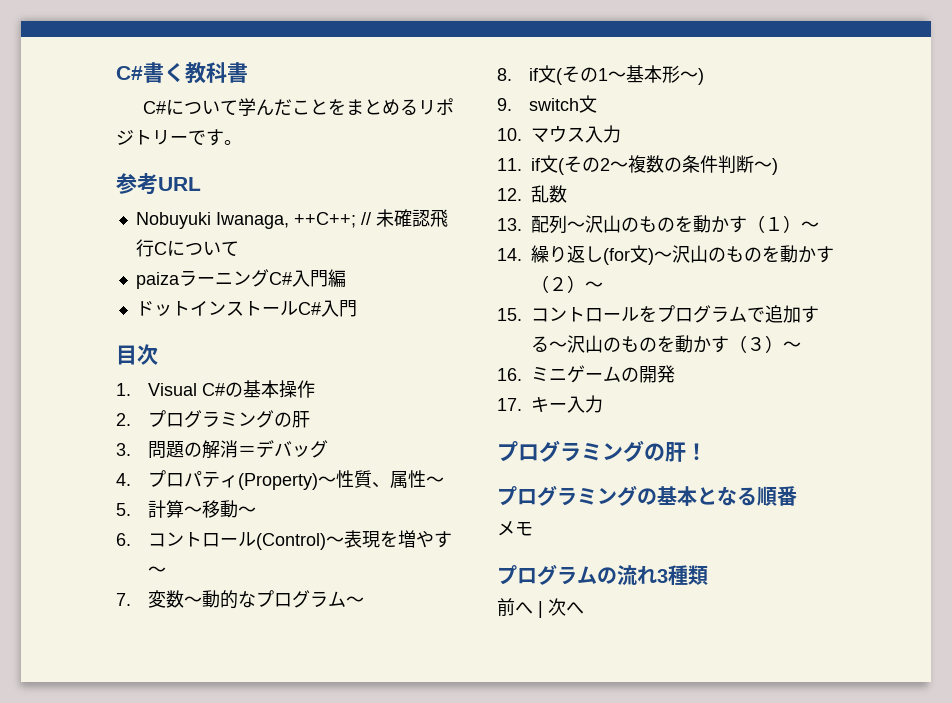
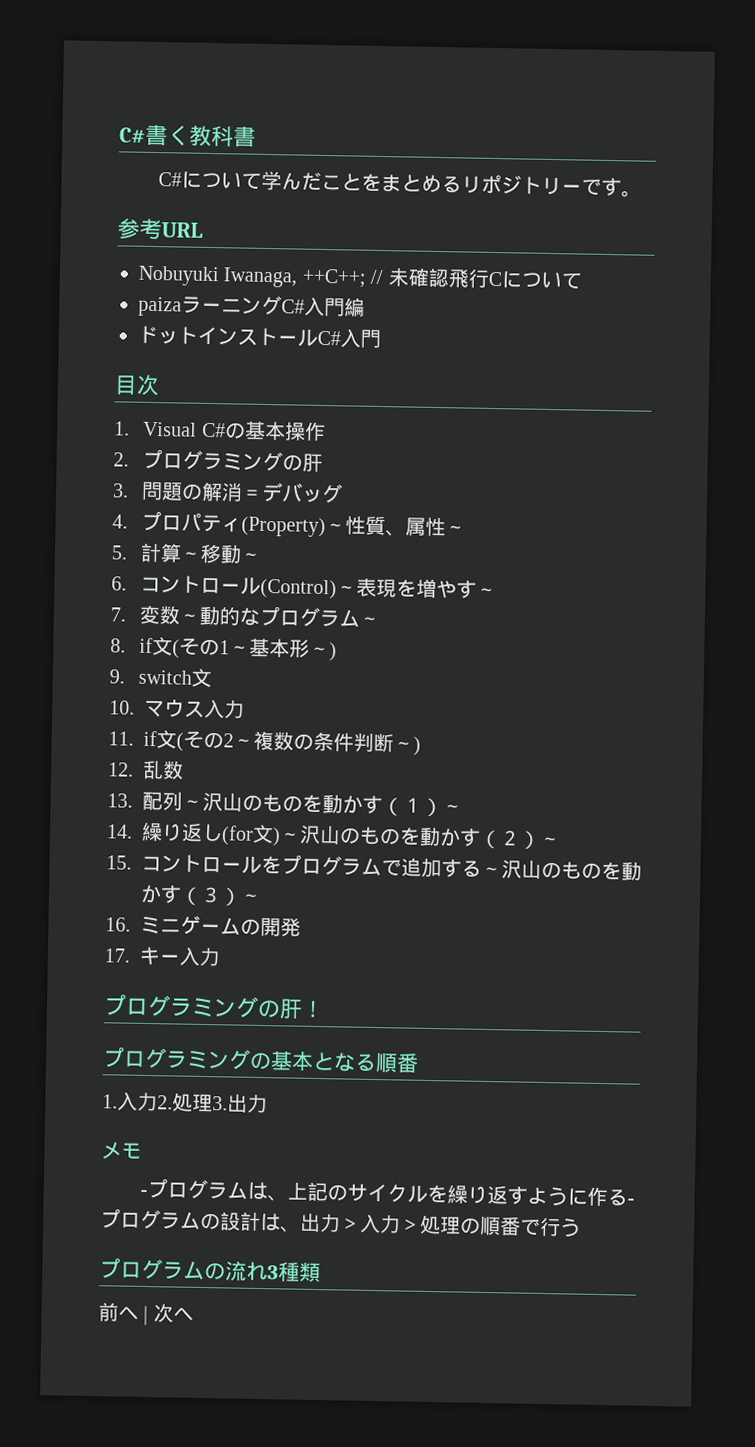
[497,521,533,536] メモ -> [102,1091,268,1114] [101,1141,142,1160] [139,1178,635,1207] [100,1208,581,1238] 1.入力2.処理3.出力 // メモ // -プログラムは、上記のサイクルを繰り返すように作る-プログラムの設計は、出力＞入力＞処理の順番で行う

